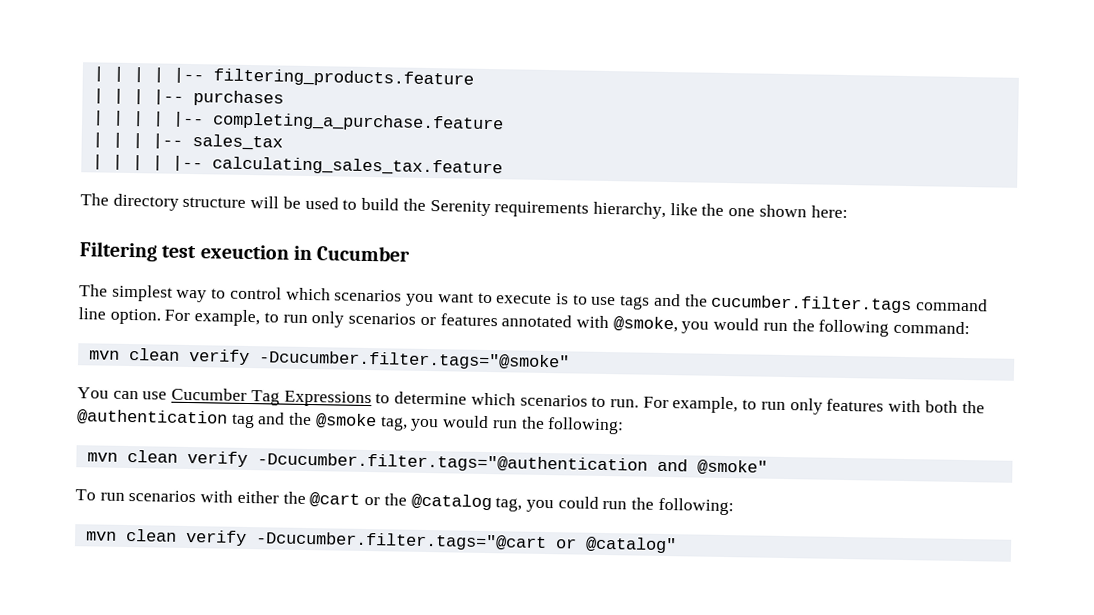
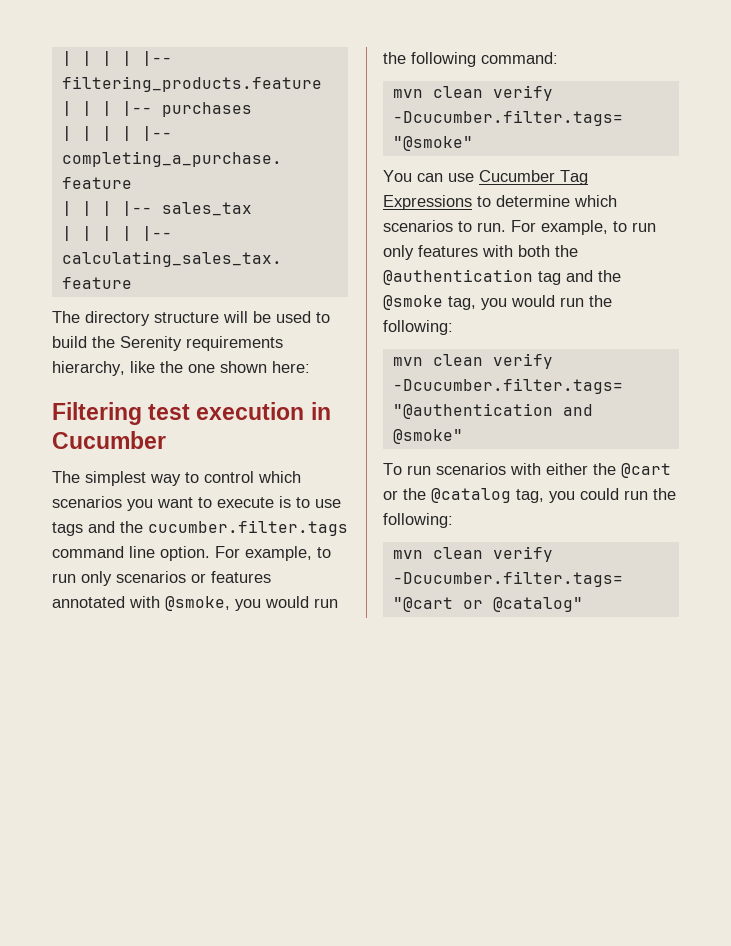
[199,244,289,260] exeuction -> [196,402,305,420] execution

